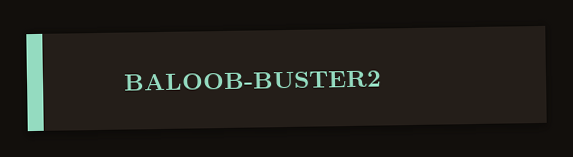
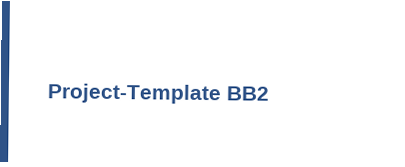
[123,69,382,91] BALOOB-BUSTER2 -> [47,83,269,105] Project-Template BB2

